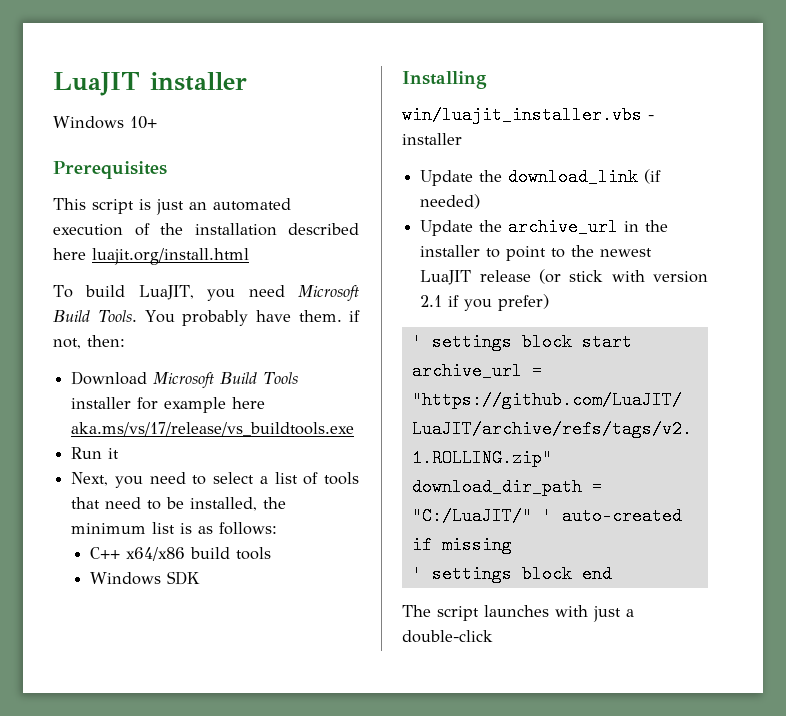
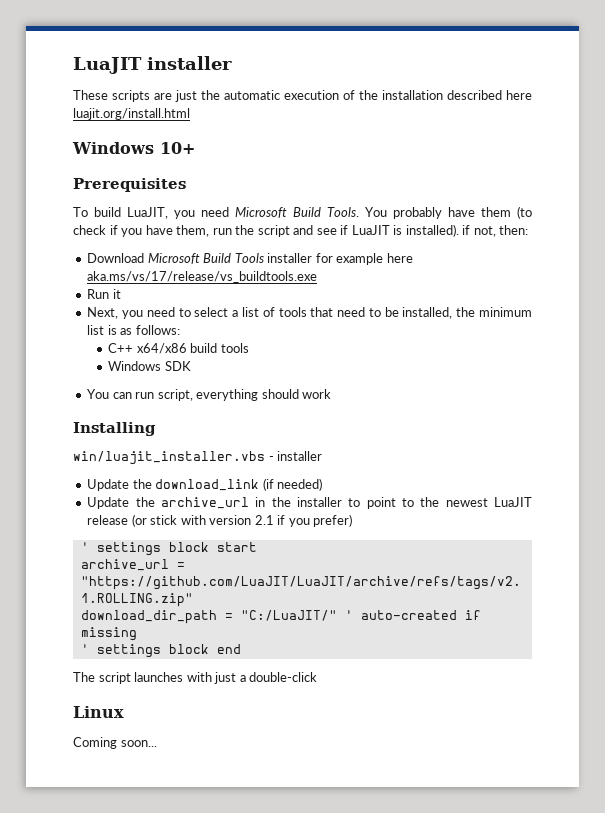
[53,116,157,129] [53,161,167,179] [53,198,291,215] Windows 10+ // Prerequisites // This script is just an automated -> [73,90,280,102] These scripts are just the automatic
(249, 256) none -> [72,142,195,154] [73,178,186,192] // Windows 10+ // Prerequisites
[298,310,342,322] them. -> [481,206,532,219] [73,224,459,237] them (to check if you have them, run the script and see if LuaJIT is installed).
(201, 578) none -> [87,389,332,401] // You can run script, everything should work
(493, 636) none -> [73,706,124,718] [73,737,157,749] // Linux // Coming soon...

